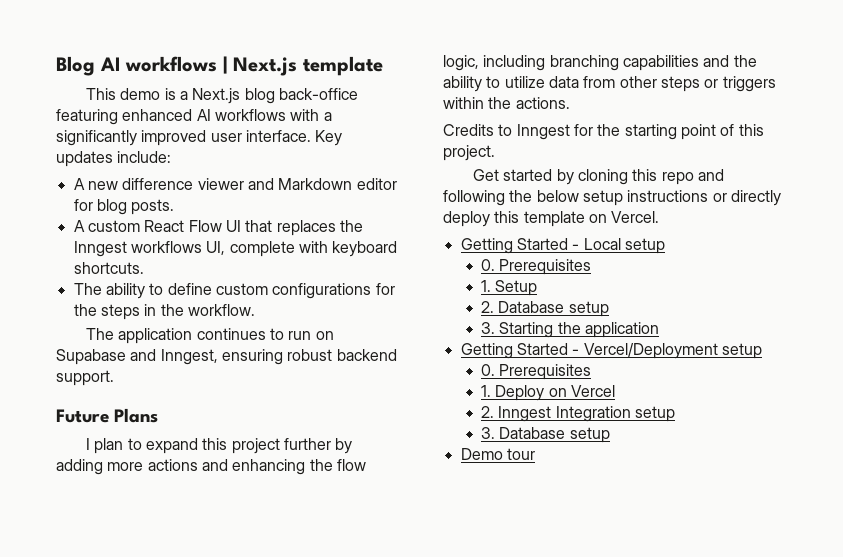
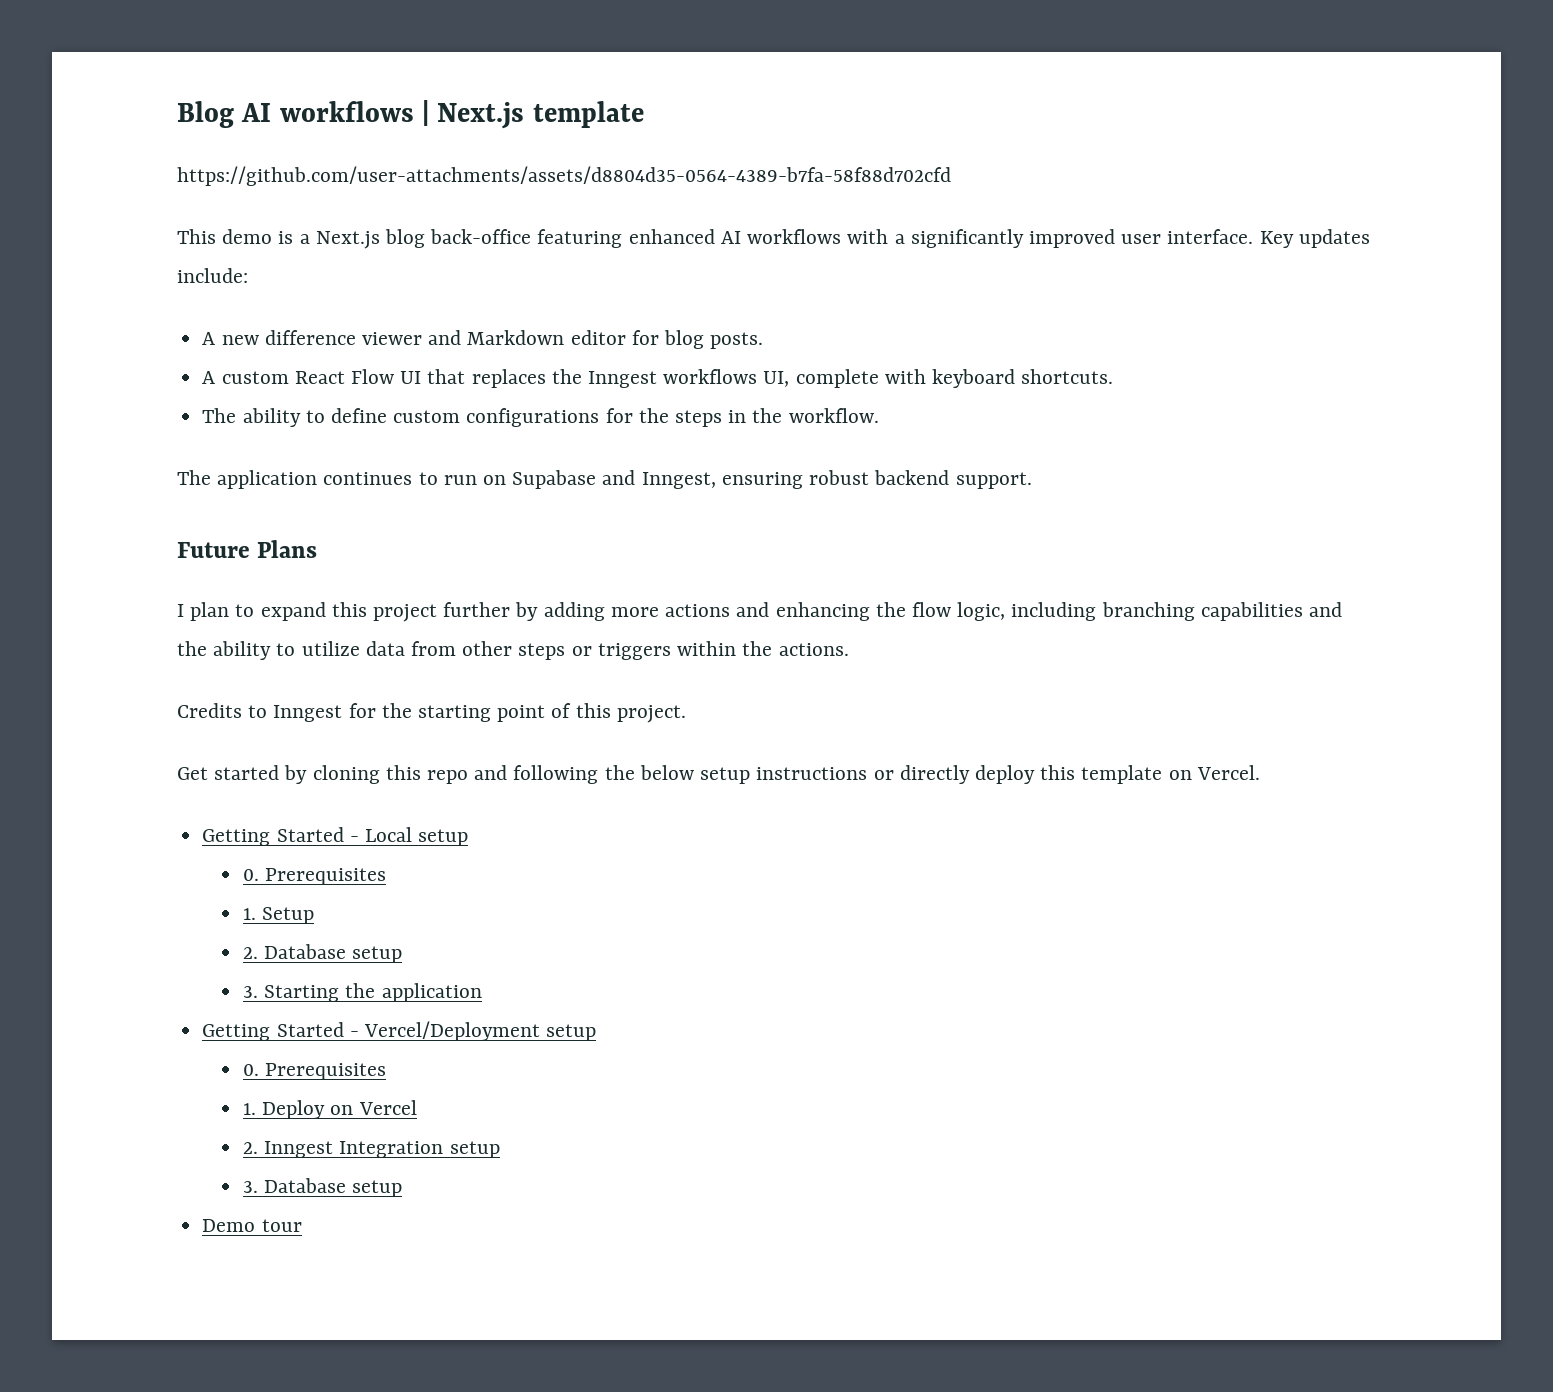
(383, 66) none -> [177,166,951,186] // https://github.com/user-attachments/assets/d8804d35-0564-4389-b7fa-58f88d702cfd

